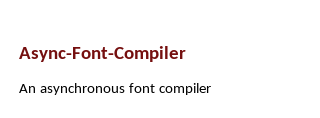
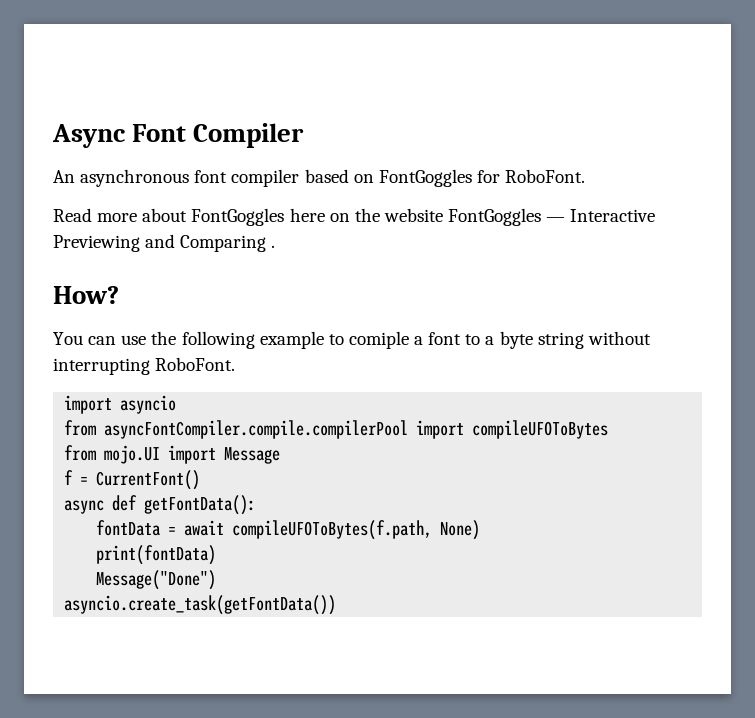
[19,46,186,62] Async-Font-Compiler -> [52,123,305,148] Async Font Compiler
(211, 89) none -> [304,169,586,187] [53,208,656,226] [53,234,276,252] [53,286,119,304] [53,331,651,349] [53,357,236,375] [64,395,177,414] [64,420,609,439] [64,445,281,464] [64,470,201,490] [64,495,257,515] [96,520,481,540] [96,545,217,565] [96,570,217,590] [64,595,337,615] based on FontGoggles for RoboFont. // Read more about FontGoggles here on the website FontGoggles — Interactive Previewing and Comparing . // How? // You can use the following example to comiple a font to a byte string without interrupting RoboFont. // import asyncio // from asyncFontCompiler.compile.compilerPool import compileUFOToBytes // from mojo.UI import Message // f = CurrentFont() // async def getFontData(): // fontData = await compileUFOToBytes(f.path, None) // print(fontData) // Message("Done") // asyncio.create_task(getFontData())

